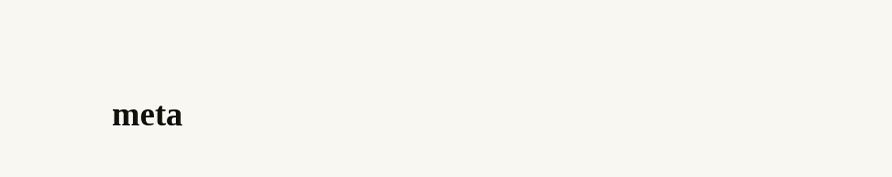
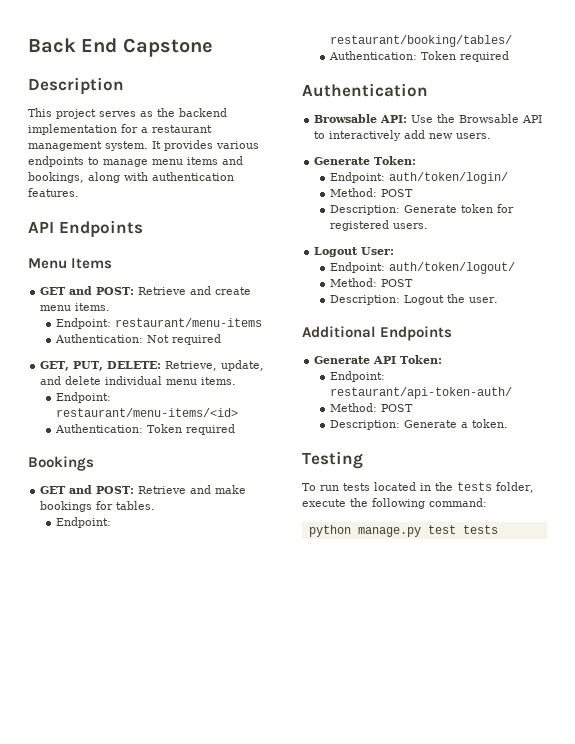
[111,105,183,126] meta -> [28,38,213,57] [28,77,124,95] [28,108,227,119] [28,124,212,135] [28,140,259,151] [28,156,243,167] [28,172,234,183] [28,188,79,197] [28,220,143,238] [28,258,113,269] [40,286,252,295] [40,303,111,311] [55,318,262,329] [54,334,221,345] [40,360,265,371] [40,376,237,385] [55,392,111,403] [55,408,238,417] [54,424,235,435] [28,456,94,471] [40,485,247,494] [40,501,156,512] [55,517,111,528] [329,35,512,47] [328,51,509,62] [302,83,428,97] [314,114,543,123] [314,130,492,141] [314,156,417,165] [329,172,508,184] [329,188,413,197] [329,204,514,215] [329,220,428,231] [314,247,395,257] [329,262,515,274] [329,278,413,287] [329,294,498,305] [302,326,453,341] [314,355,443,364] [329,371,385,382] [329,387,512,399] [329,403,413,412] [329,419,508,430] [302,451,363,469] [302,482,534,493] [302,498,487,509] [308,525,498,537] Back End Capstone // Description // This project serves as the backend implementation for a restaurant management system. It provides various endpoints to manage menu items and bookings, along with authentication features. // API Endpoints // Menu Items // GET and POST: Retrieve and create menu items. // Endpoint: restaurant/menu-items // Authentication: Not required // GET, PUT, DELETE: Retrieve, update, and delete individual menu items. // Endpoint: restaurant/menu-items/<id> // Authentication: Token required // Bookings // GET and POST: Retrieve and make bookings for tables. // Endpoint: restaurant/booking/tables/ // Authentication: Token required // Authentication // Browsable API: Use the Browsable API to interactively add new users. // Generate Token: // Endpoint: auth/token/login/ // Method: POST // Description: Generate token for registered users. // Logout User: // Endpoint: auth/token/logout/ // Method: POST // Description: Logout the user. // Additional Endpoints // Generate API Token: // Endpoint: restaurant/api-token-auth/ // Method: POST // Description: Generate a token. // Testing // To run tests located in the tests folder, execute the following command: // python manage.py test tests

